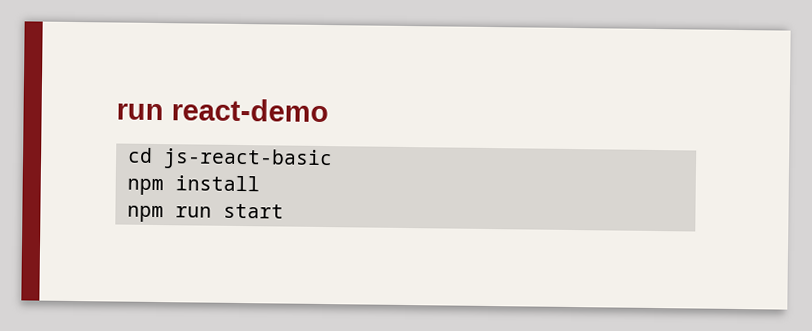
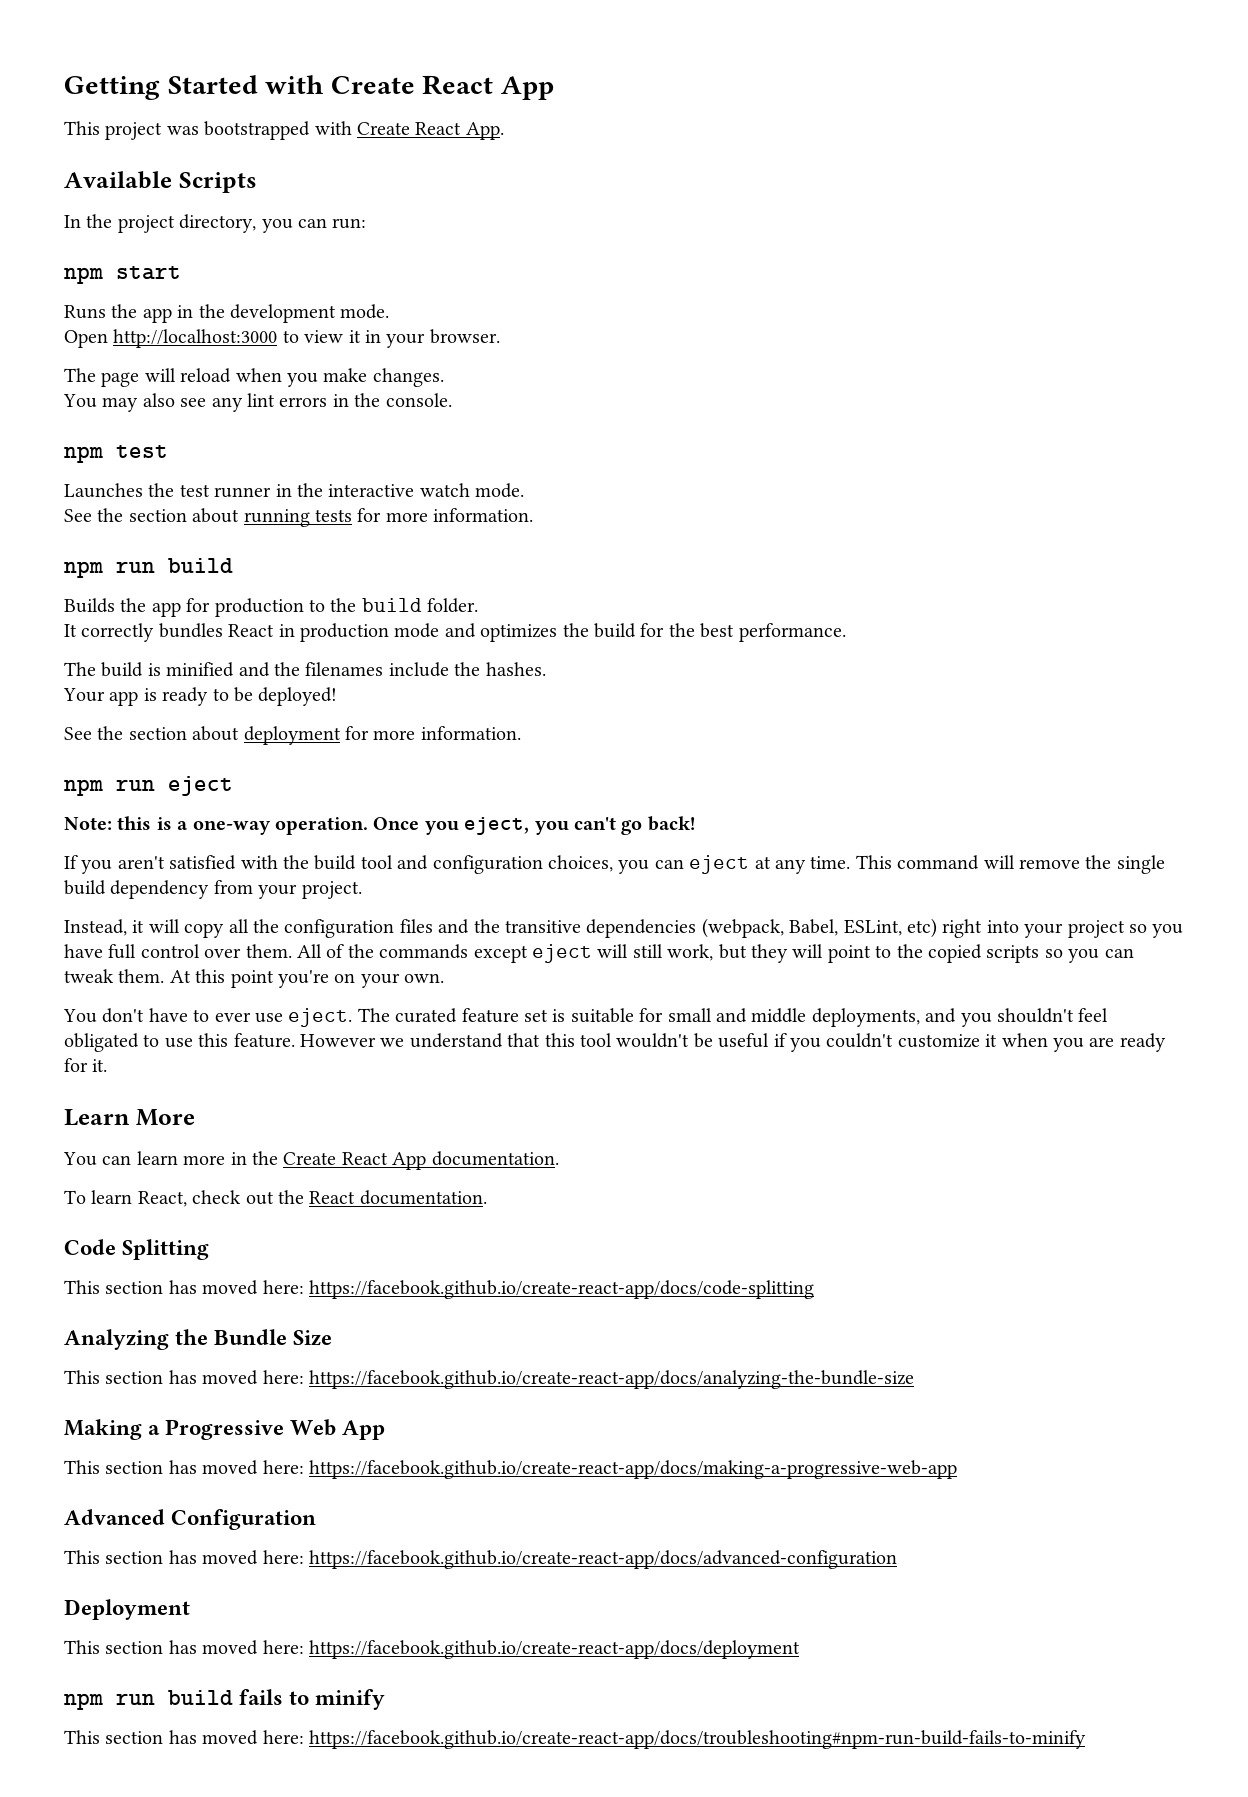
[116,98,329,123] [128,147,334,171] [127,175,261,196] [127,203,285,223] run react-demo // cd js-react-basic // npm install // npm run start -> [64,75,554,100] [64,121,504,140] [64,171,257,193] [64,214,367,233] [64,266,181,284] [64,304,390,323] [64,329,500,348] [64,368,444,387] [63,393,452,412] [64,445,168,463] [64,483,525,498] [64,508,534,527] [64,558,233,578] [64,598,479,617] [64,623,846,642] [64,662,546,677] [63,687,338,706] [64,726,521,745] [64,776,233,796] [64,816,695,835] [64,855,1165,874] [64,880,362,899] [64,918,1184,938] [64,944,1134,963] [64,969,445,988] [63,1008,1109,1027] [64,1033,1166,1052] [64,1058,108,1072] [64,1109,195,1126] [63,1151,559,1170] [64,1190,487,1207] [64,1239,210,1260] [64,1280,814,1299] [64,1329,333,1350] [64,1370,914,1389] [64,1419,386,1440] [64,1460,957,1479] [64,1509,317,1530] [64,1550,897,1569] [64,1599,190,1620] [64,1640,800,1659] [64,1689,386,1710] [64,1730,1086,1749] Getting Started with Create React App // This project was bootstrapped with Create React App. // Available Scripts // In the project directory, you can run: // npm start // Runs the app in the development mode. // Open http://localhost:3000 to view it in your browser. // The page will reload when you make changes. // You may also see any lint errors in the console. // npm test // Launches the test runner in the interactive watch mode. // See the section about running tests for more information. // npm run build // Builds the app for production to the build folder. // It correctly bundles React in production mode and optimizes the build for the best performance. // The build is minified and the filenames include the hashes. // Your app is ready to be deployed! // See the section about deployment for more information. // npm run eject // Note: this is a one-way operation. Once you eject, you can't go back! // If you aren't satisfied with the build tool and configuration choices, you can eject at any time. This command will remove the single build dependency from your project. // Instead, it will copy all the configuration files and the transitive dependencies (webpack, Babel, ESLint, etc) right into your project so you have full control over them. All of the commands except eject will still work, but they will point to the copied scripts so you can tweak them. At this point you're on your own. // You don't have to ever use eject. The curated feature set is suitable for small and middle deployments, and you shouldn't feel obligated to use this feature. However we understand that this tool wouldn't be useful if you couldn't customize it when you are ready for it. // Learn More // You can learn more in the Create React App documentation. // To learn React, check out the React documentation. // Code Splitting // This section has moved here: https://facebook.github.io/create-react-app/docs/code-splitting // Analyzing the Bundle Size // This section has moved here: https://facebook.github.io/create-react-app/docs/analyzing-the-bundle-size // Making a Progressive Web App // This section has moved here: https://facebook.github.io/create-react-app/docs/making-a-progressive-web-app // Advanced Configuration // This section has moved here: https://facebook.github.io/create-react-app/docs/advanced-configuration // Deployment // This section has moved here: https://facebook.github.io/create-react-app/docs/deployment // npm run build fails to minify // This section has moved here: https://facebook.github.io/create-react-app/docs/troubleshooting#npm-run-build-fails-to-minify

